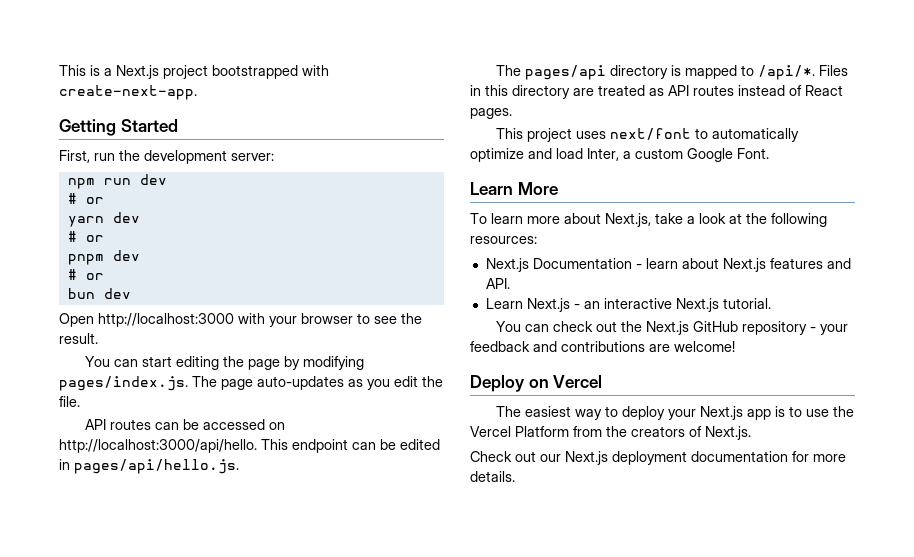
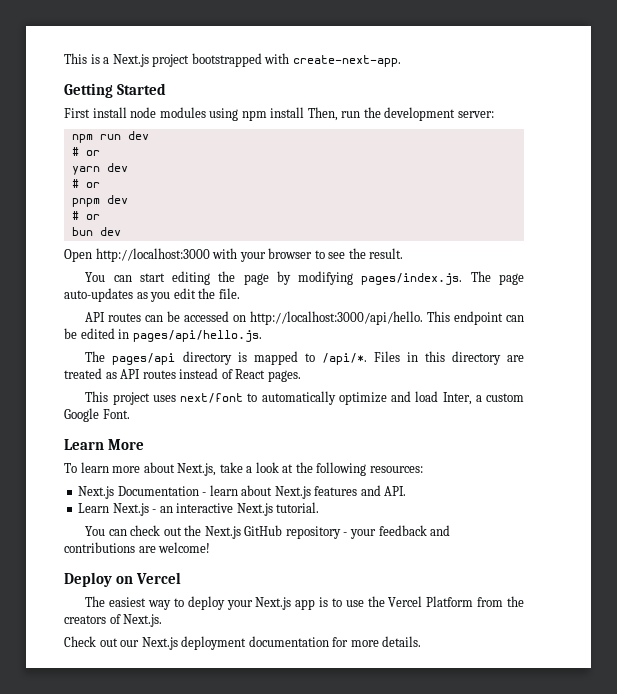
[59,150,90,163] First, -> [64,107,338,121] First install node modules using npm install Then,

